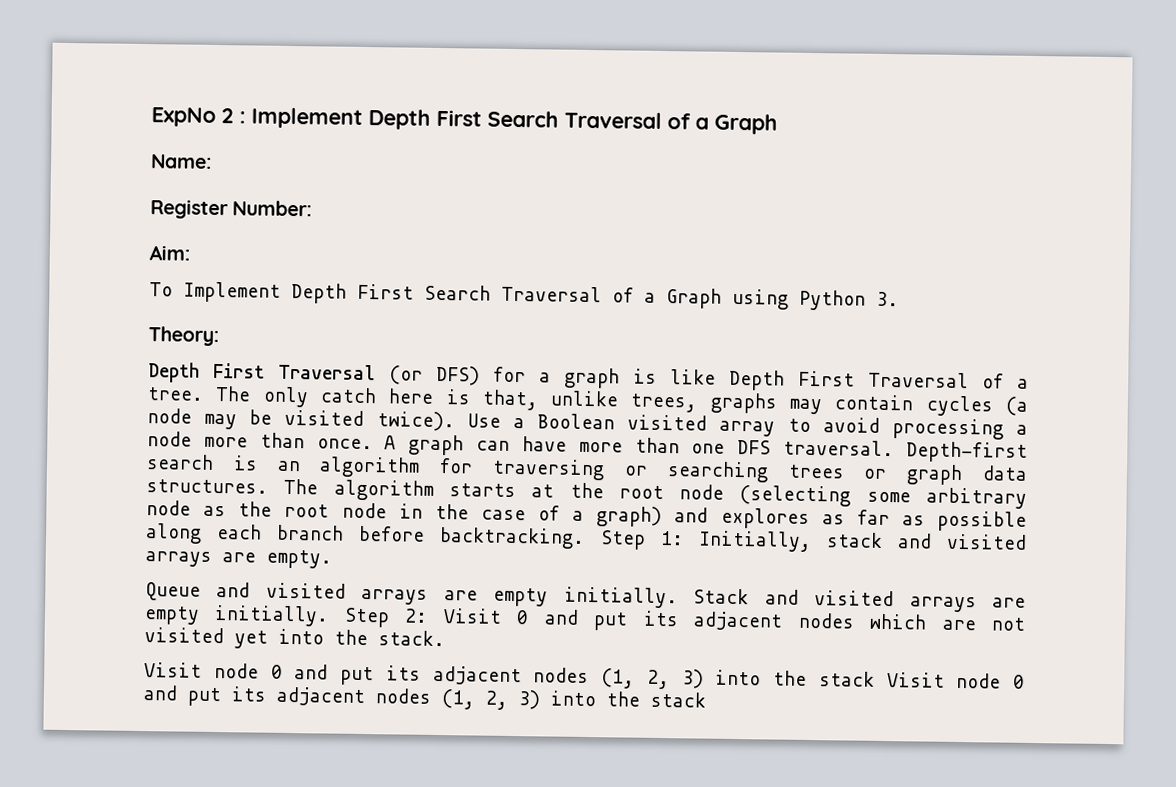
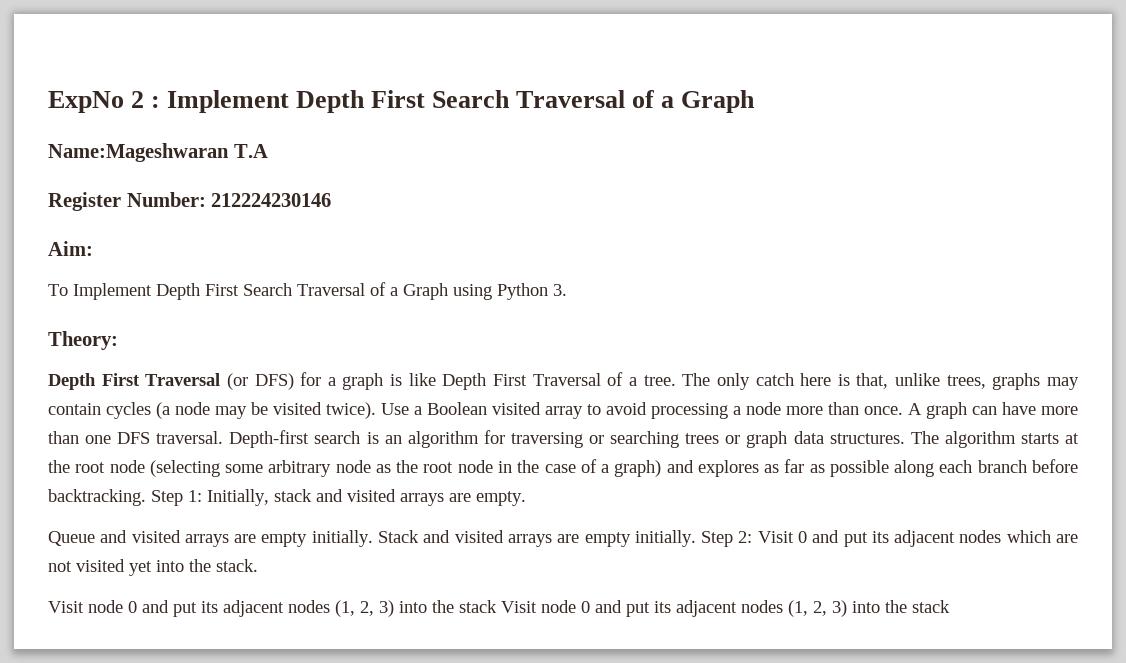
[150,154,212,169] Name: -> [48,143,268,162] Name:Mageshwaran T.A
(313, 208) none -> [211,193,332,207] 212224230146

